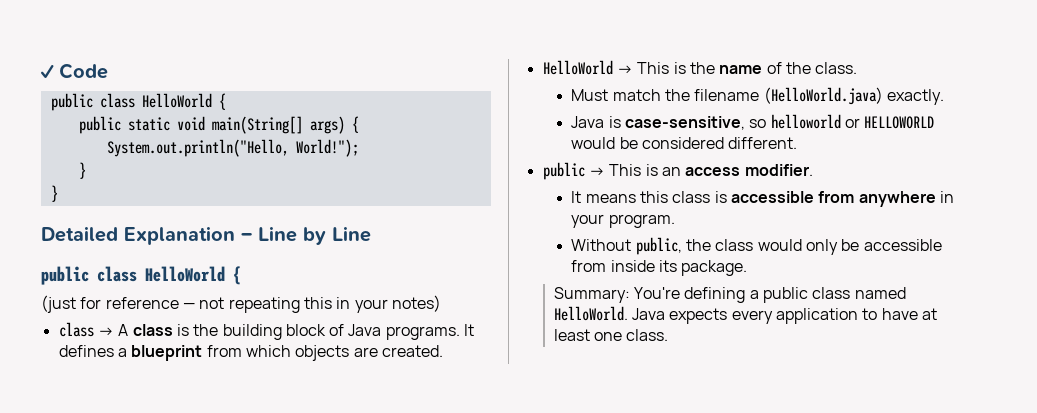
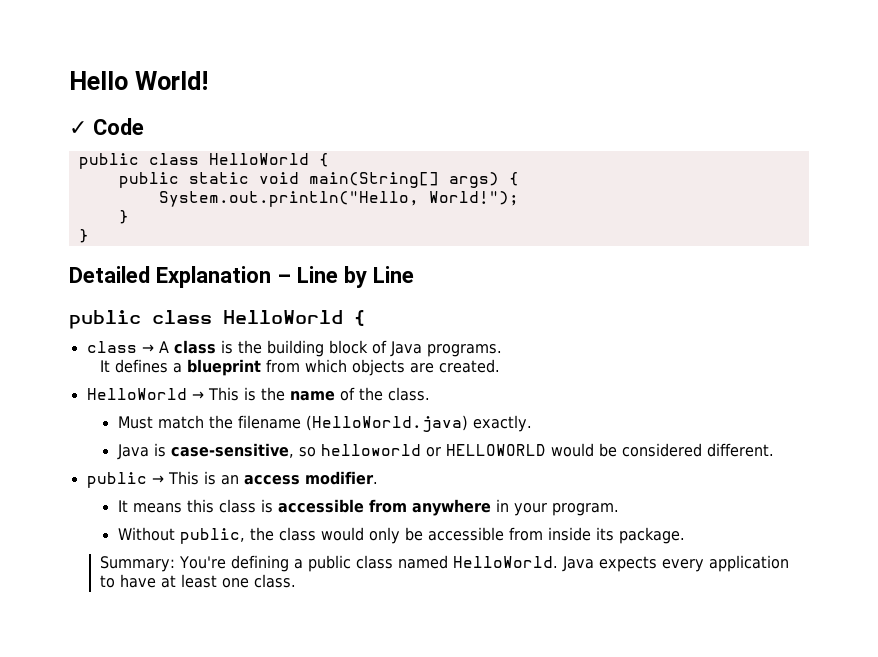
(41, 71) none -> [69,71,208,90] Hello World! //
[41,295,441,313] // (just for reference — not repeating this in your notes) -> (365, 318) none
(460, 333) none -> (502, 350) //

